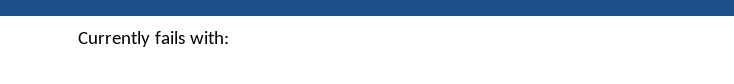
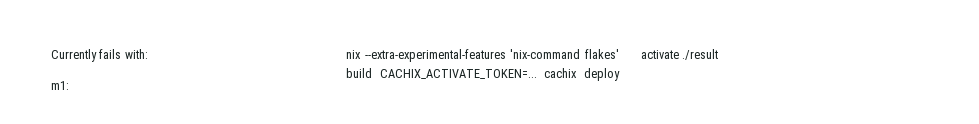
(229, 37) none -> [51,81,69,90] [346,49,619,62] [346,68,620,81] [641,49,719,60] // m1: // nix --extra-experimental-features 'nix-command flakes' build CACHIX_ACTIVATE_TOKEN=... cachix deploy activate ./result

